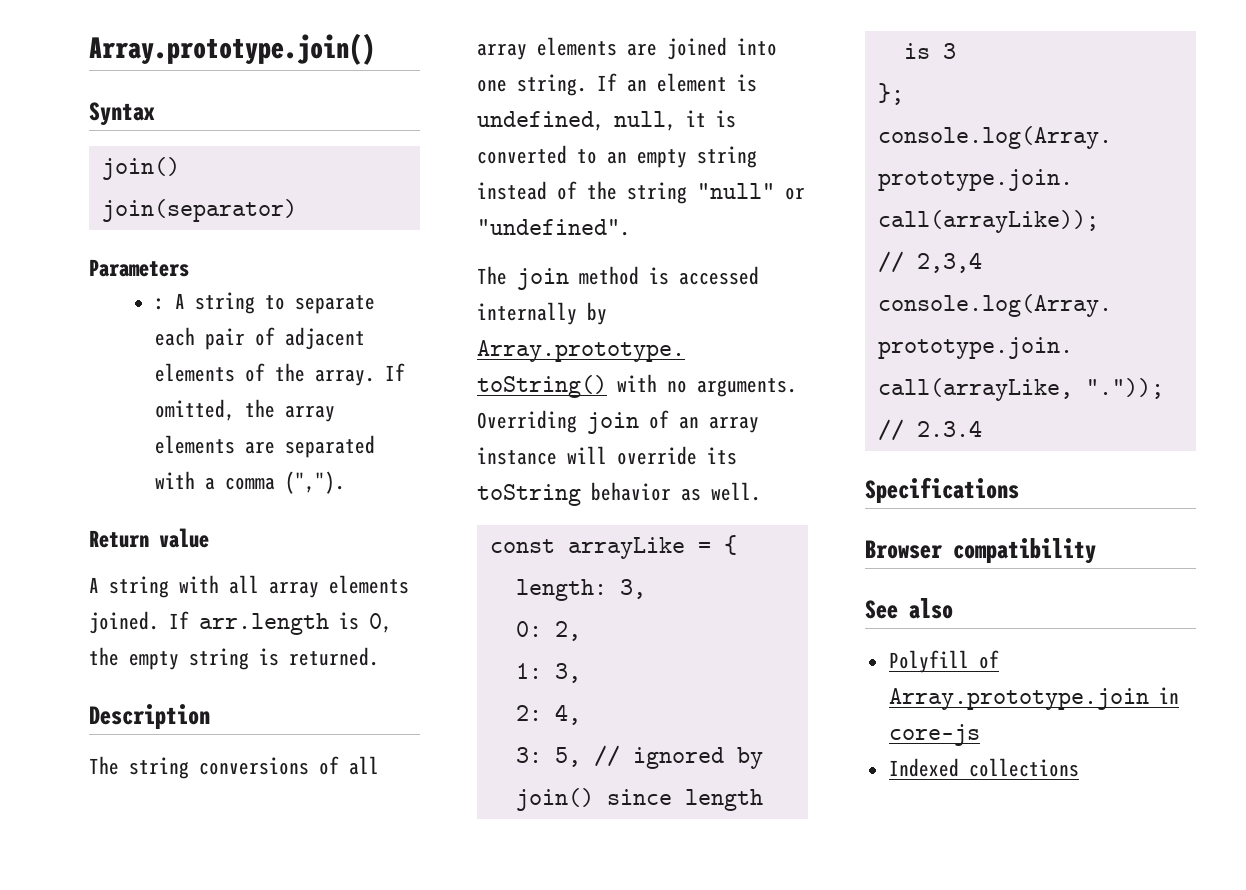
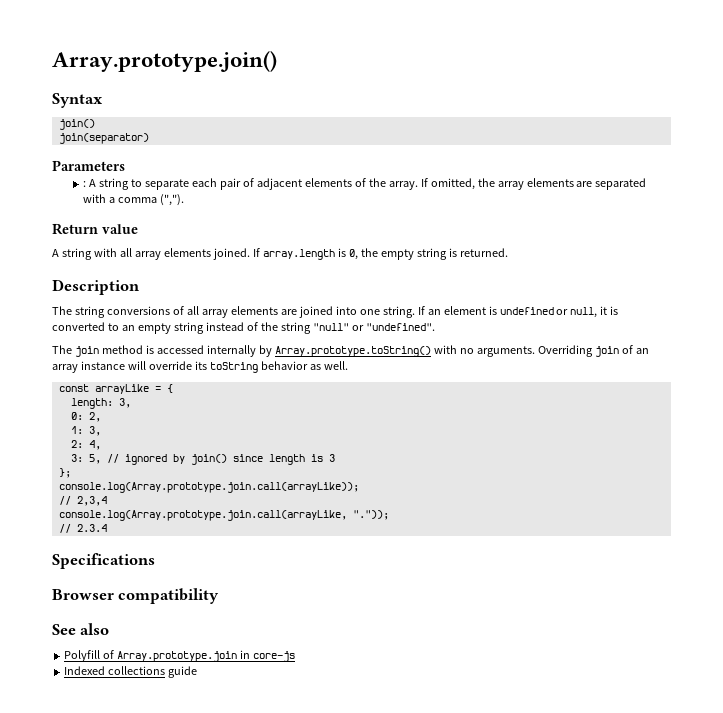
[199,613,329,635] arr.length -> [262,249,335,260] array.length
[477,111,604,131] undefined, -> [499,307,569,315] undefined or
(1079, 767) none -> [168,666,198,678] guide

